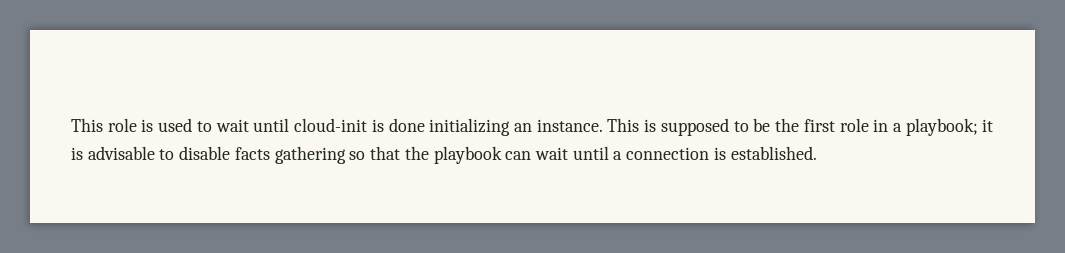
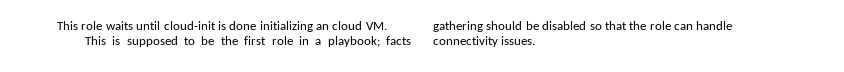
[141,118,249,132] is used to wait -> [105,21,133,30] waits
[536,119,603,132] instance. -> [332,21,387,30] cloud VM. //
[982,119,994,132] [71,146,817,164] it is advisable to disable facts gathering so that the playbook can wait until a connection is established. -> [386,36,412,45] [433,21,733,32] [433,36,536,47] facts gathering should be disabled so that the role can handle connectivity issues.

